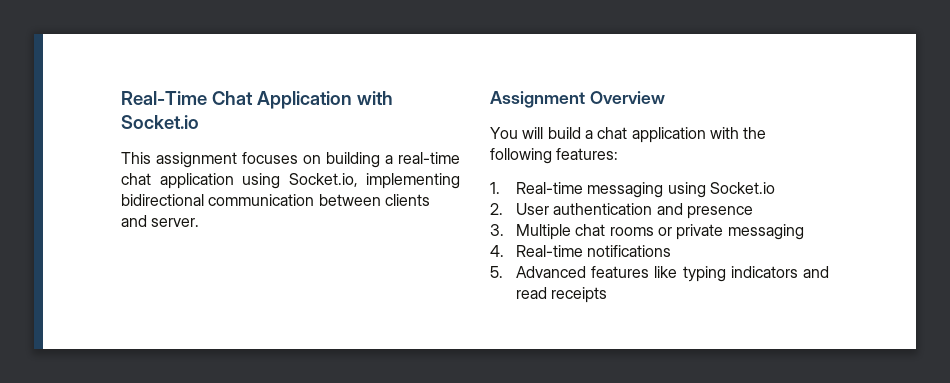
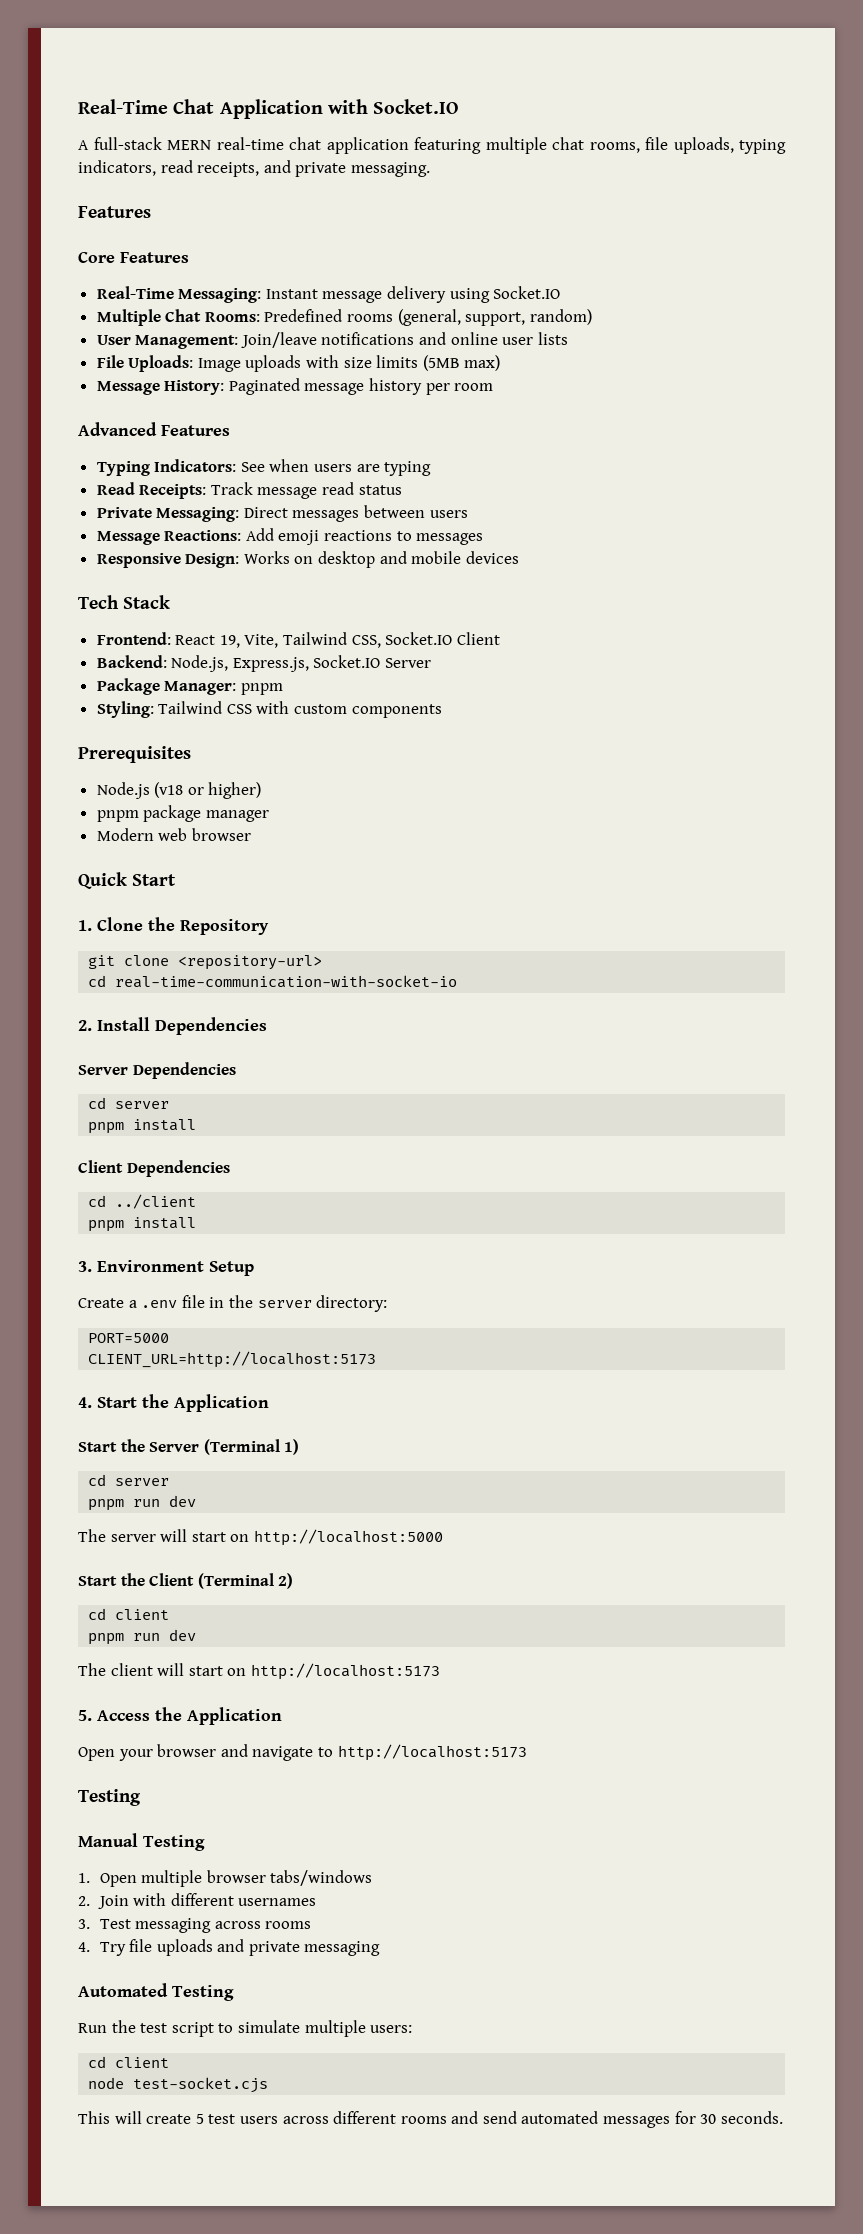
[121,115,199,129] [121,152,460,168] [121,173,460,189] [121,194,430,206] [121,215,200,227] [490,91,665,108] [490,127,767,143] [490,148,619,164] [490,182,775,198] [490,203,753,219] [490,224,804,240] [490,245,672,257] [490,266,829,282] [516,287,608,303] Socket.io // This assignment focuses on building a real-time chat application using Socket.io, implementing bidirectional communication between clients and server. // Assignment Overview // You will build a chat application with the following features: // 1. Real-time messaging using Socket.io // 2. User authentication and presence // 3. Multiple chat rooms or private messaging // 4. Real-time notifications // 5. Advanced features like typing indicators and read receipts -> [373,99,460,114] [78,137,786,154] [78,160,430,177] [78,206,151,218] [78,252,189,263] [96,286,561,303] [96,309,592,326] [96,332,568,349] [96,355,501,372] [96,378,494,395] [78,422,230,436] [96,459,432,476] [96,482,402,499] [96,505,468,522] [96,528,484,545] [96,551,519,568] [78,595,170,609] [96,632,500,648] [96,655,432,672] [96,678,283,695] [96,701,442,718] [78,746,191,763] [96,782,262,799] [96,805,269,822] [96,828,251,841] [78,872,176,889] [78,917,269,935] [88,955,323,970] [88,975,458,988] [78,1017,267,1035] [78,1062,236,1079] [88,1097,170,1109] [88,1119,197,1134] [78,1160,230,1177] [88,1194,197,1209] [88,1217,197,1232] [78,1260,254,1276] [78,1295,388,1312] [88,1333,170,1343] [88,1351,377,1368] [78,1394,269,1412] [78,1439,300,1455] [88,1474,170,1486] [88,1495,197,1511] [78,1529,443,1546] [78,1573,294,1589] [88,1608,170,1620] [88,1629,197,1645] [78,1663,440,1680] [78,1707,282,1725] [78,1744,527,1761] [78,1789,141,1806] [78,1833,205,1851] [78,1870,373,1887] [78,1893,317,1909] [78,1918,312,1933] [78,1939,381,1956] [78,1983,234,2001] [78,2020,413,2037] [88,2056,170,2068] [88,2077,269,2093] [78,2111,783,2128] Socket.IO // A full-stack MERN real-time chat application featuring multiple chat rooms, file uploads, typing indicators, read receipts, and private messaging. // Features // Core Features // Real-Time Messaging: Instant message delivery using Socket.IO // Multiple Chat Rooms: Predefined rooms (general, support, random) // User Management: Join/leave notifications and online user lists // File Uploads: Image uploads with size limits (5MB max) // Message History: Paginated message history per room // Advanced Features // Typing Indicators: See when users are typing // Read Receipts: Track message read status // Private Messaging: Direct messages between users // Message Reactions: Add emoji reactions to messages // Responsive Design: Works on desktop and mobile devices // Tech Stack // Frontend: React 19, Vite, Tailwind CSS, Socket.IO Client // Backend: Node.js, Express.js, Socket.IO Server // Package Manager: pnpm // Styling: Tailwind CSS with custom components // Prerequisites // Node.js (v18 or higher) // pnpm package manager // Modern web browser // Quick Start // 1. Clone the Repository // git clone <repository-url> // cd real-time-communication-with-socket-io // 2. Install Dependencies // Server Dependencies // cd server // pnpm install // Client Dependencies // cd ../client // pnpm install // 3. Environment Setup // Create a .env file in the server directory: // PORT=5000 // CLIENT_URL=http://localhost:5173 // 4. Start the Application // Start the Server (Terminal 1) // cd server // pnpm run dev // The server will start on http://localhost:5000 // Start the Client (Terminal 2) // cd client // pnpm run dev // The client will start on http://localhost:5173 // 5. Access the Application // Open your browser and navigate to http://localhost:5173 // Testing // Manual Testing // 1. Open multiple browser tabs/windows // 2. Join with different usernames // 3. Test messaging across rooms // 4. Try file uploads and private messaging // Automated Testing // Run the test script to simulate multiple users: // cd client // node test-socket.cjs // This will create 5 test users across different rooms and send automated messages for 30 seconds.

